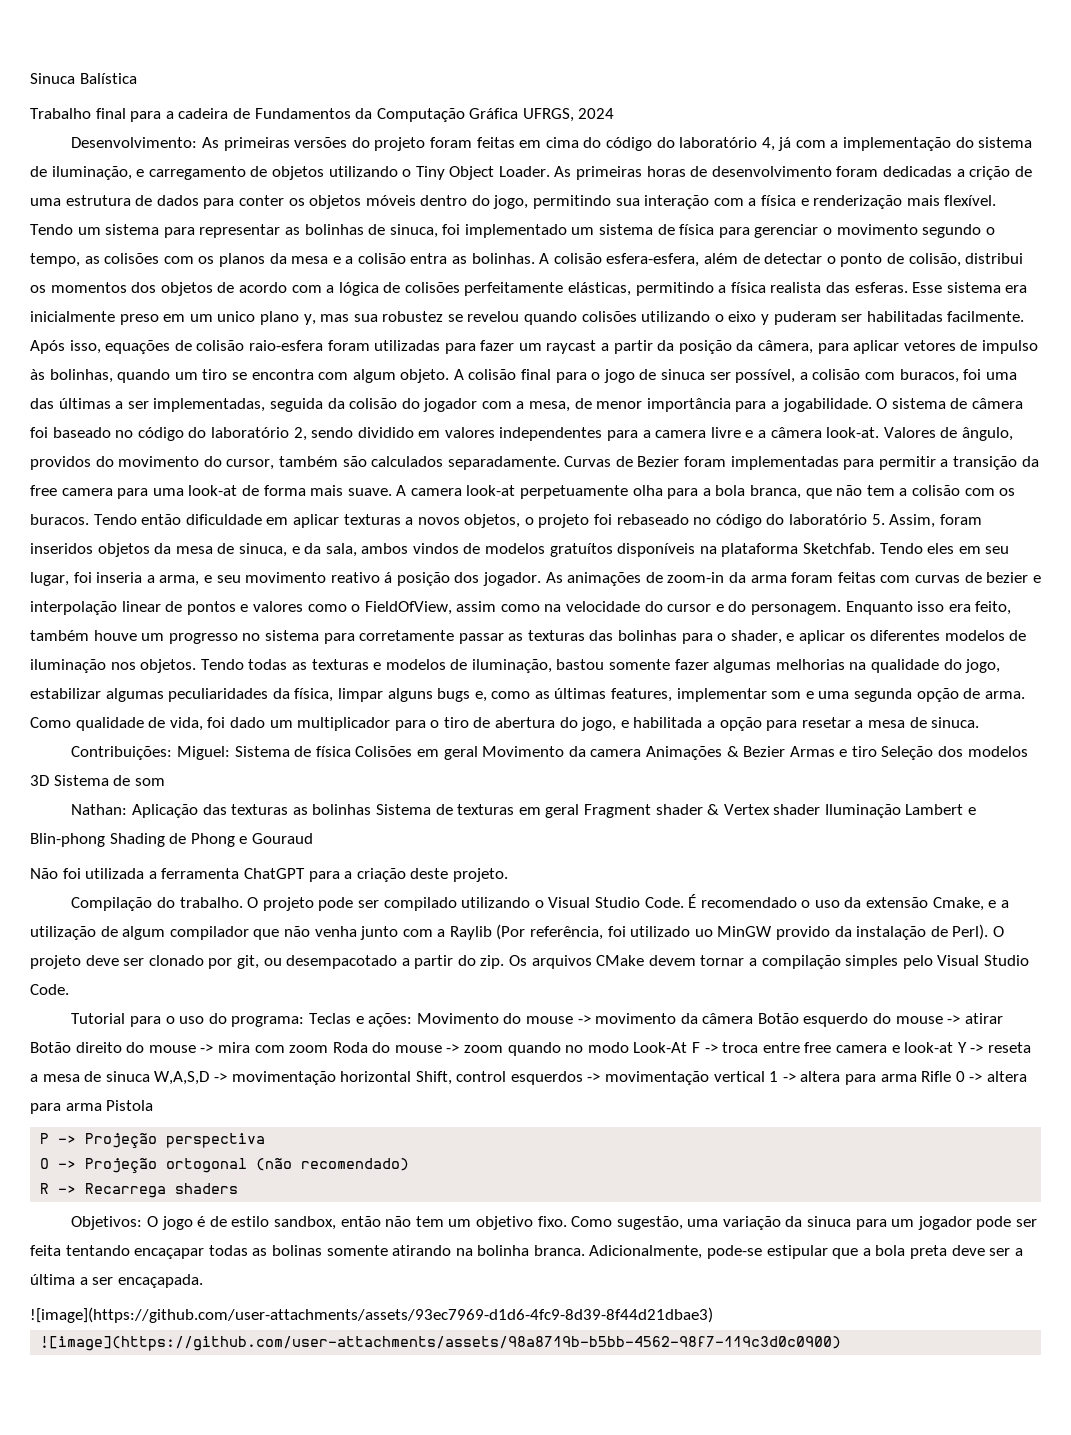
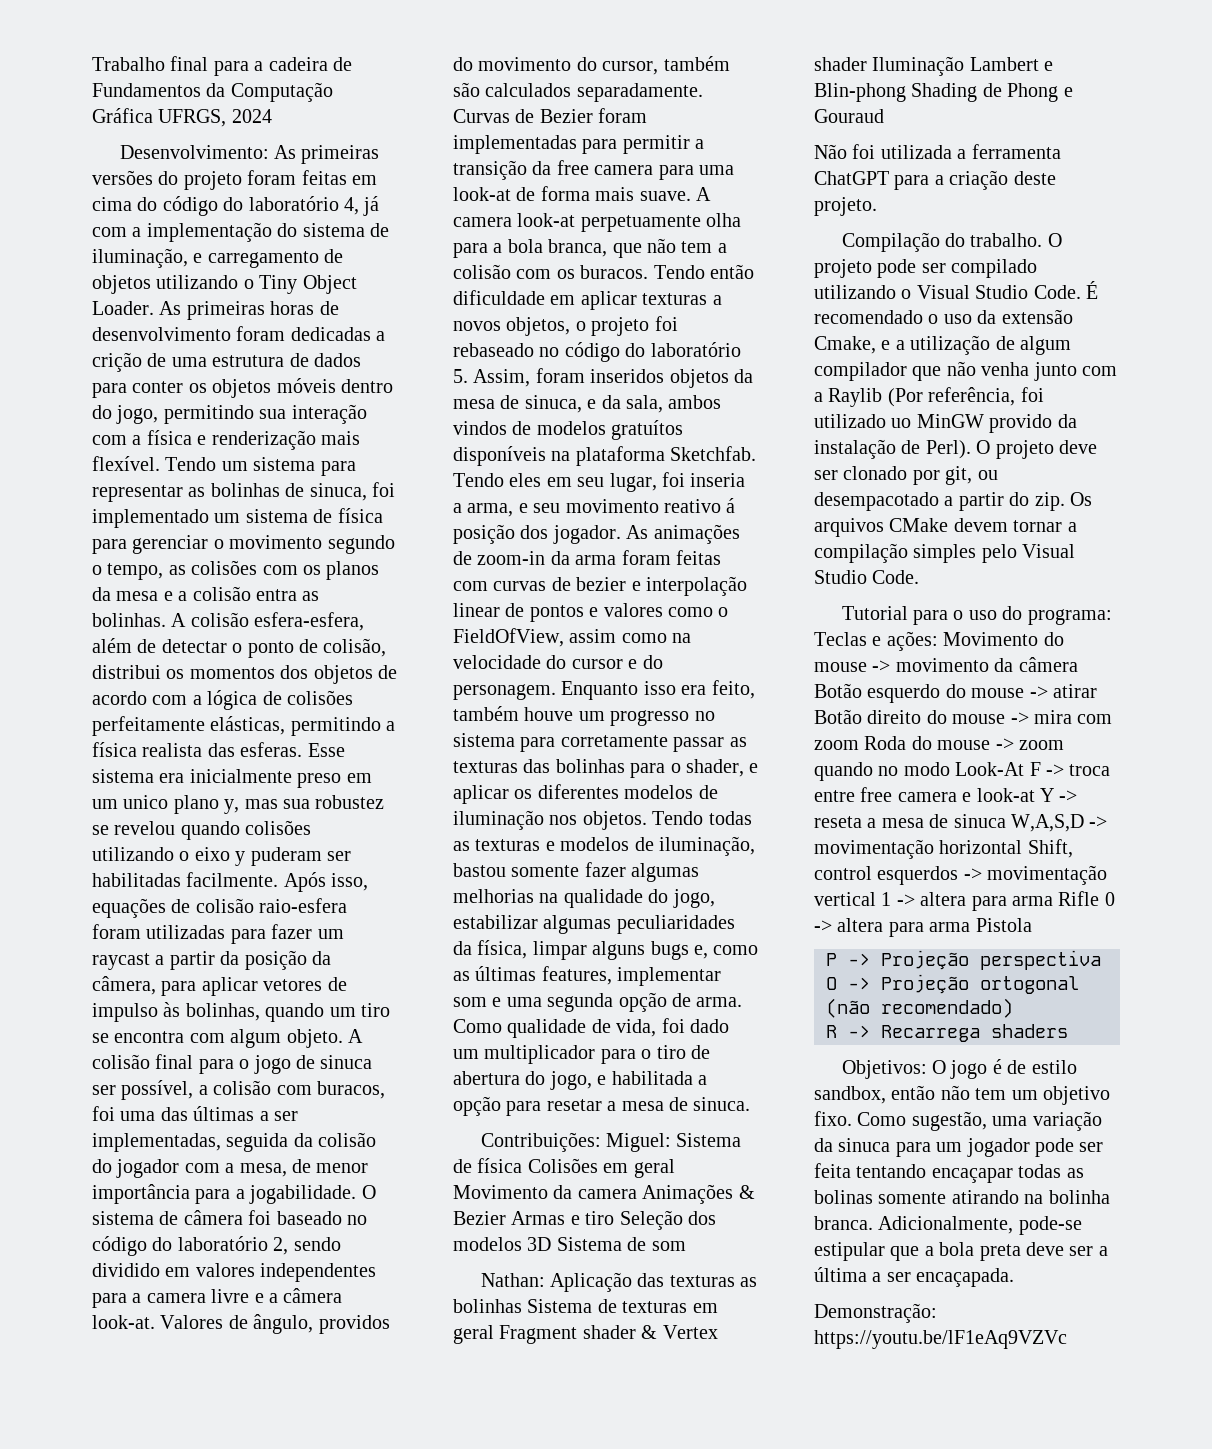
[30,73,137,84] Sinuca Balística // -> (92, 64) none
[30,1307,713,1323] [40,1336,842,1351] ![image](https://github.com/user-attachments/assets/93ec7969-d1d6-4fc9-8d39-8f44d21dbae3) // ![image](https://github.com/user-attachments/assets/98a8719b-b5bb-4562-98f7-119c3d0c0900) -> [814,1303,937,1323] [814,1330,1067,1349] Demonstração: https://youtu.be/lF1eAq9VZVc

